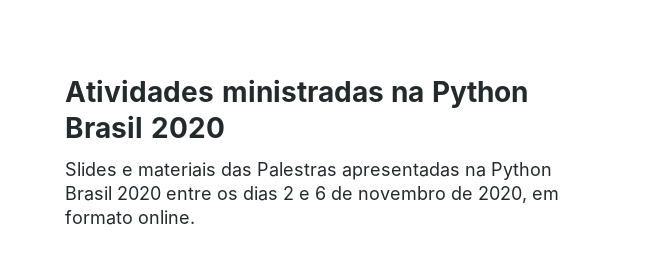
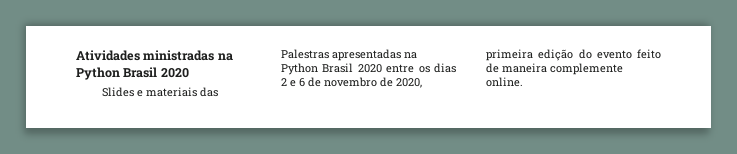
[532,190,559,200] [65,210,133,225] em formato -> [486,49,661,61] [486,63,623,75] primeira edição do evento feito de maneira complemente

